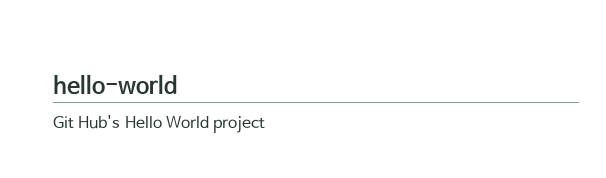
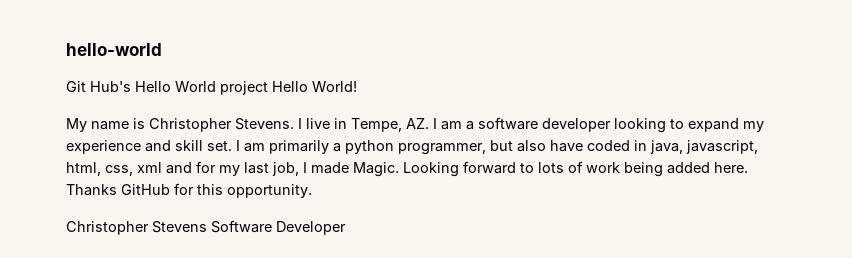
(266, 124) none -> [272,81,357,92] [66,117,764,133] [66,140,758,155] [66,161,748,177] [66,183,312,198] [66,220,346,235] Hello World! // My name is Christopher Stevens. I live in Tempe, AZ. I am a software developer looking to expand my experience and skill set. I am primarily a python programmer, but also have coded in java, javascript, html, css, xml and for my last job, I made Magic. Looking forward to lots of work being added here. Thanks GitHub for this opportunity. // Christopher Stevens Software Developer

